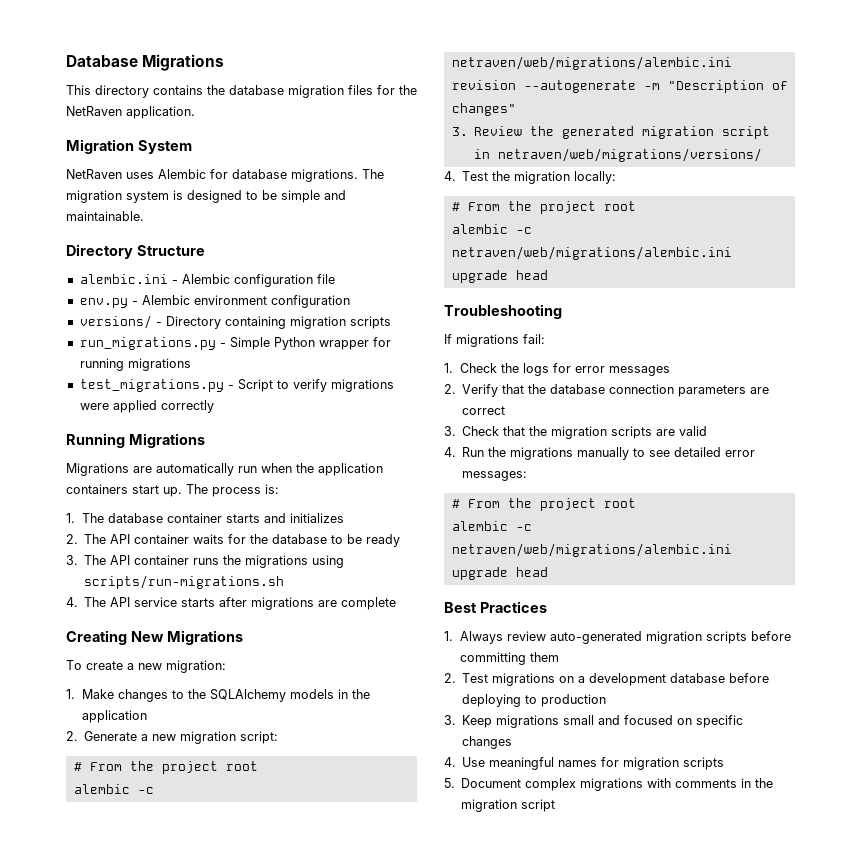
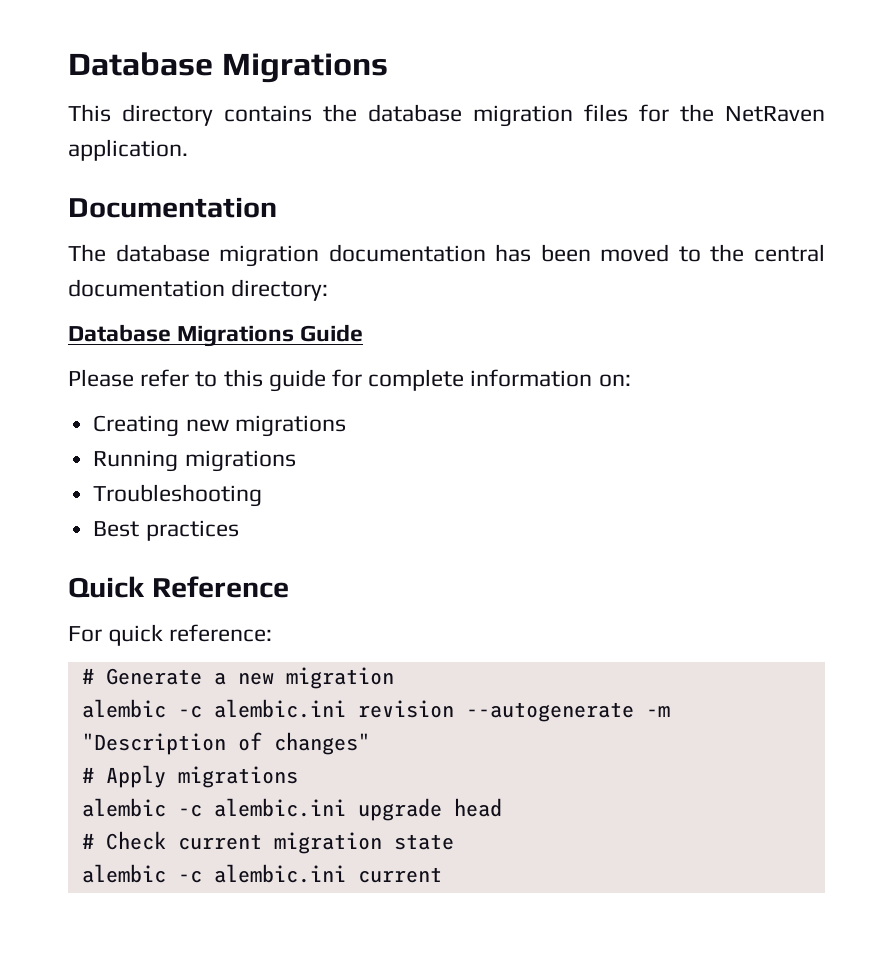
[66,139,192,154] [66,169,384,182] [66,190,346,203] [66,211,144,221] [66,244,205,259] [79,274,335,287] [79,295,350,308] [79,315,391,329] [79,337,391,350] [79,358,191,371] [79,379,394,392] [79,400,214,413] [66,433,205,448] [66,463,383,476] [66,484,279,497] [66,513,345,523] [66,534,401,547] [66,555,345,568] [84,575,285,589] [66,597,397,610] [66,630,243,645] [66,660,226,673] [66,689,371,702] [82,710,148,723] [66,731,279,744] [73,761,258,774] [73,784,154,794] [451,56,732,70] Migration System // NetRaven uses Alembic for database migrations. The migration system is designed to be simple and maintainable. // Directory Structure // alembic.ini - Alembic configuration file // env.py - Alembic environment configuration // versions/ - Directory containing migration scripts // run_migrations.py - Simple Python wrapper for running migrations // test_migrations.py - Script to verify migrations were applied correctly // Running Migrations // Migrations are automatically run when the application containers start up. The process is: // 1. The database container starts and initializes // 2. The API container waits for the database to be ready // 3. The API container runs the migrations using scripts/run-migrations.sh // 4. The API service starts after migrations are complete // Creating New Migrations // To create a new migration: // 1. Make changes to the SQLAlchemy models in the application // 2. Generate a new migration script: // # From the project root // alembic -c netraven/web/migrations/alembic.ini -> [68,197,277,218] [68,244,825,267] [68,279,329,301] [68,324,364,347] [68,369,631,392] [93,415,346,437] [93,450,296,472] [93,484,263,507] [93,520,239,541] [68,576,289,598] [68,624,273,646] [81,667,394,689] [81,699,346,718] Documentation // The database migration documentation has been moved to the central documentation directory: // Database Migrations Guide // Please refer to this guide for complete information on: // Creating new migrations // Running migrations // Troubleshooting // Best practices // Quick Reference // For quick reference: // # Generate a new migration // alembic -c alembic.ini
[451,126,770,139] [473,148,762,162] [444,171,617,184] [451,201,636,214] [451,224,532,234] [451,246,732,260] [451,270,548,283] [444,304,562,319] [444,334,545,347] [444,363,671,376] [444,384,770,397] [462,406,506,415] [444,426,708,439] [444,447,756,460] [462,471,528,481] [451,498,636,511] [451,521,532,531] [451,543,732,557] [451,567,548,580] [444,601,547,613] [444,631,792,644] [460,652,560,665] [444,673,770,686] [462,694,607,707] [444,715,744,728] [462,736,513,749] [444,757,725,770] [444,778,774,791] [461,799,556,812] 3. Review the generated migration script in netraven/web/migrations/versions/ // 4. Test the migration locally: // # From the project root // alembic -c netraven/web/migrations/alembic.ini upgrade head // Troubleshooting // If migrations fail: // 1. Check the logs for error messages // 2. Verify that the database connection parameters are correct // 3. Check that the migration scripts are valid // 4. Run the migrations manually to see detailed error messages: // # From the project root // alembic -c netraven/web/migrations/alembic.ini upgrade head // Best Practices // 1. Always review auto-generated migration scripts before committing them // 2. Test migrations on a development database before deploying to production // 3. Keep migrations small and focused on specific changes // 4. Use meaningful names for migration scripts // 5. Document complex migrations with comments in the migration script -> [81,765,298,788] [81,798,502,821] [81,831,454,854] [81,864,442,883] # Apply migrations // alembic -c alembic.ini upgrade head // # Check current migration state // alembic -c alembic.ini current

